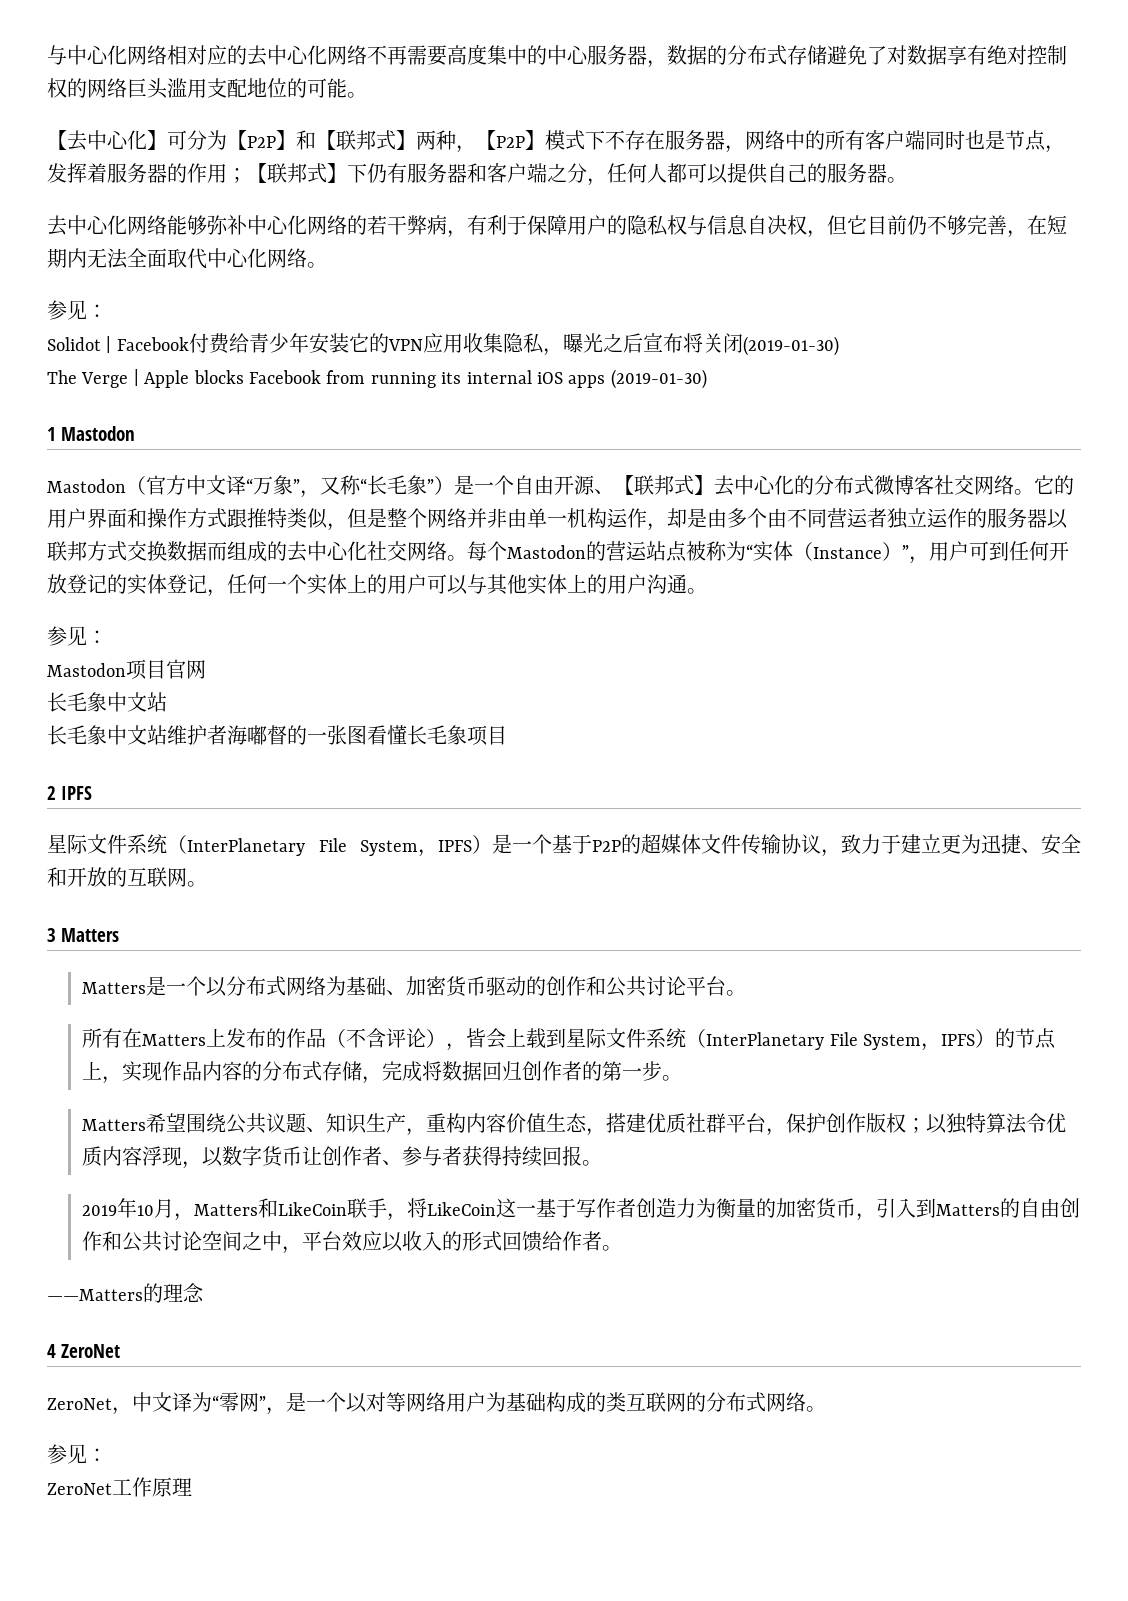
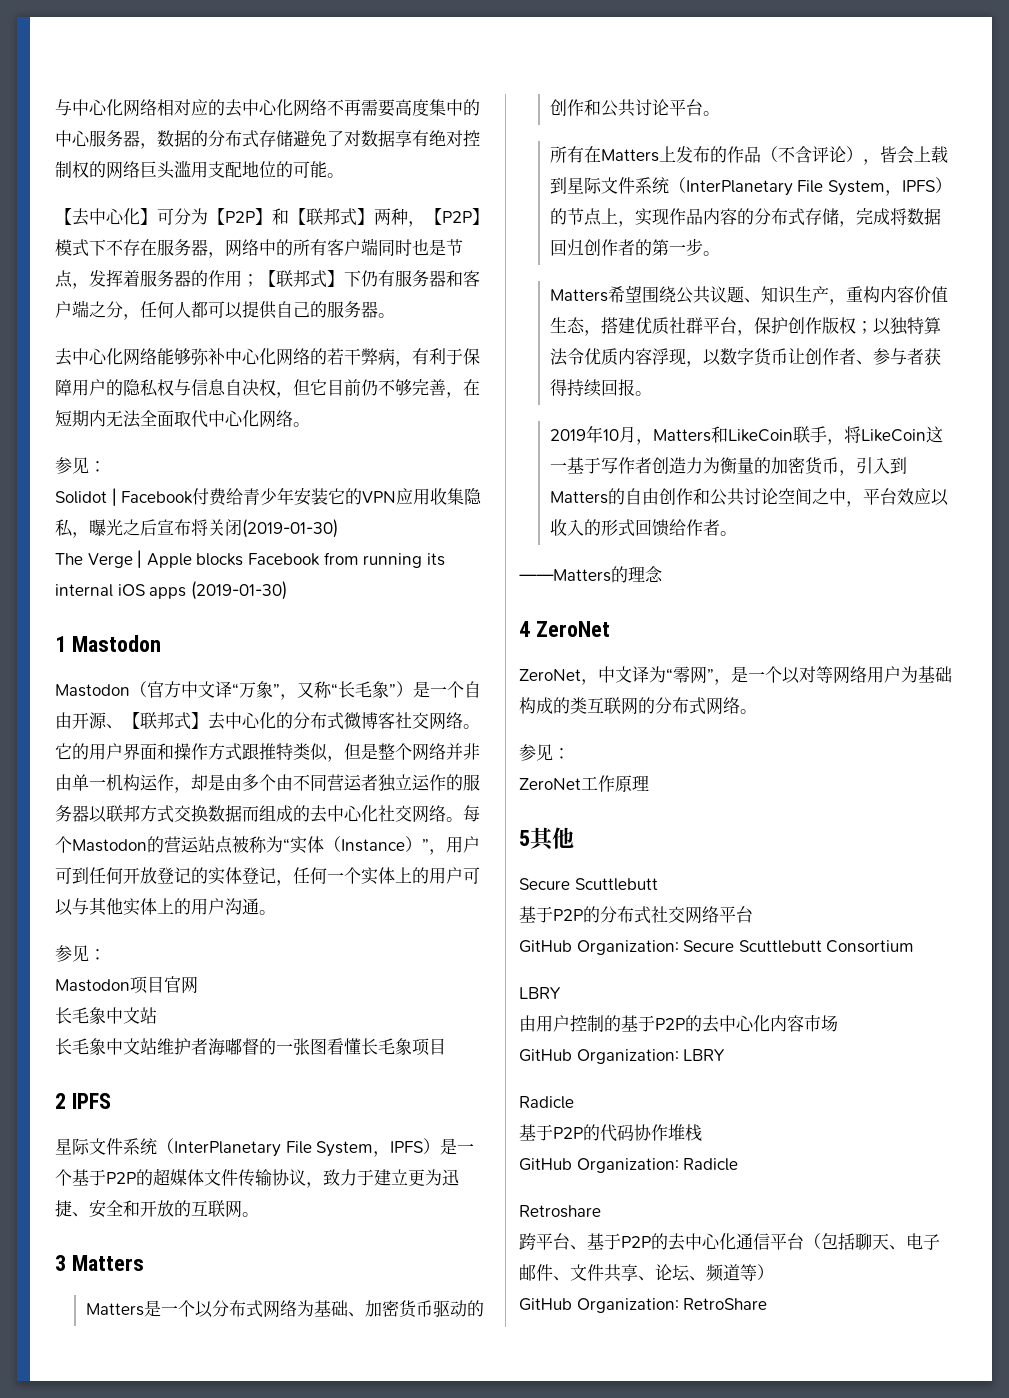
(192, 1487) none -> [519,827,574,851] [519,878,658,891] [519,906,753,924] [519,940,915,955] [519,987,561,999] [519,1015,838,1033] [519,1049,726,1064] [519,1096,574,1109] [519,1124,702,1142] [519,1158,739,1173] [519,1205,601,1218] [519,1233,940,1251] [519,1264,774,1282] [519,1298,768,1313] // 5其他 // Secure Scuttlebutt // 基于P2P的分布式社交网络平台 // GitHub Organization: Secure Scuttlebutt Consortium // LBRY // 由用户控制的基于P2P的去中心化内容市场 // GitHub Organization: LBRY // Radicle // 基于P2P的代码协作堆栈 // GitHub Organization: Radicle // Retroshare // 跨平台、基于P2P的去中心化通信平台（包括聊天、电子邮件、文件共享、论坛、频道等） // GitHub Organization: RetroShare

